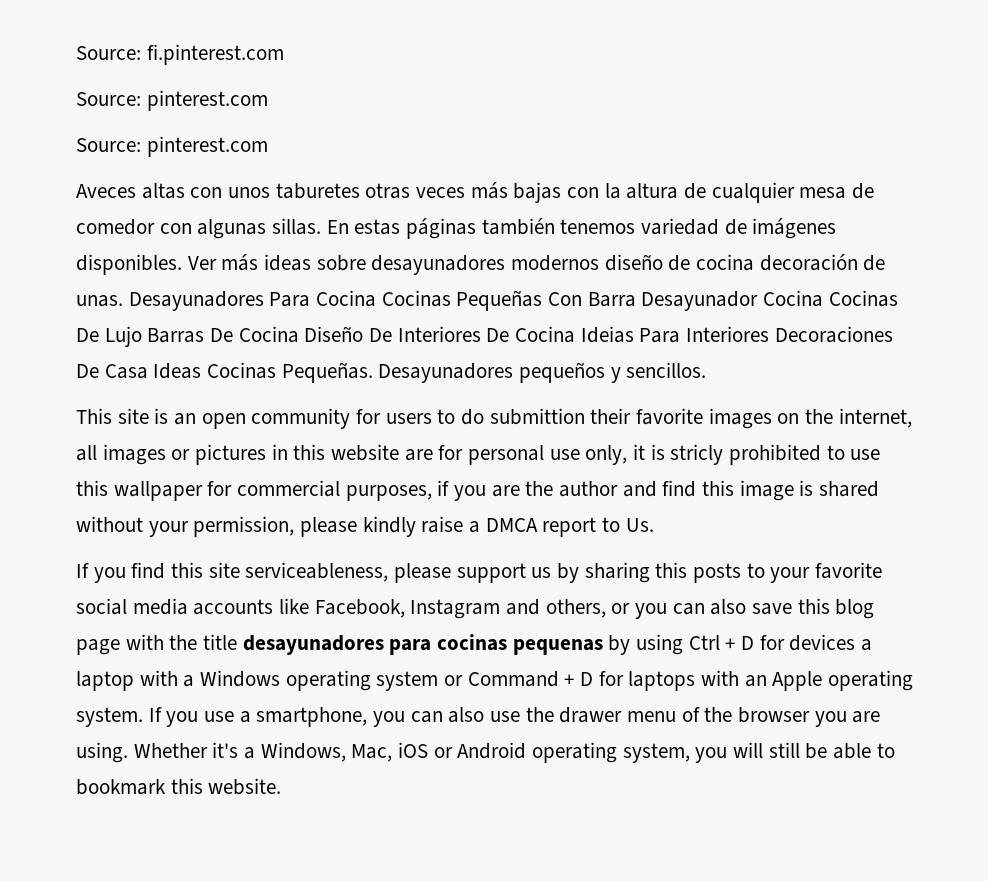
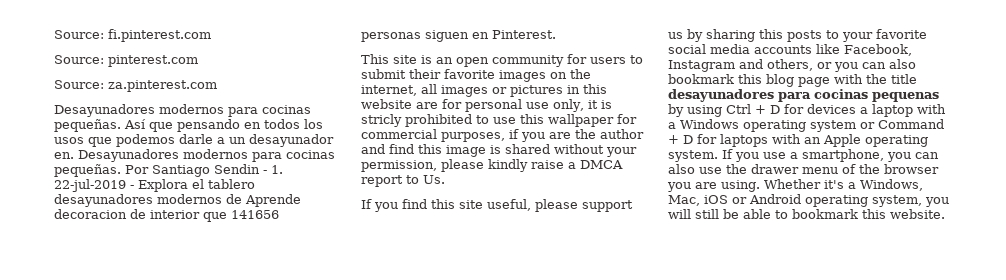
[146,136,268,157] [76,182,875,203] [76,218,837,239] [76,254,886,275] [76,290,898,311] [76,326,893,347] [76,362,707,383] pinterest.com // Aveces altas con unos taburetes otras veces más bajas con la altura de cualquier mesa de comedor con algunas sillas. En estas páginas también tenemos variedad de imágenes disponibles. Ver más ideas sobre desayunadores modernos diseño de cocina decoración de unas. Desayunadores Para Cocina Cocinas Pequeñas Con Barra Desayunador Cocina Cocinas De Lujo Barras De Cocina Diseño De Interiores De Cocina Ideias Para Interiores Decoraciones De Casa Ideas Cocinas Pequeñas. Desayunadores pequeños y sencillos. -> [108,80,217,92] [54,104,311,117] [54,119,323,132] [54,134,334,147] [54,149,335,162] [54,164,283,177] [54,179,255,192] [54,194,301,207] [54,209,279,222] [361,30,556,42] za.pinterest.com // Desayunadores modernos para cocinas pequeñas. Así que pensando en todos los usos que podemos darle a un desayunador en. Desayunadores modernos para cocinas pequeñas. Por Santiago Sendin - 1. 22-jul-2019 - Explora el tablero desayunadores modernos de Aprende decoracion de interior que 141656 personas siguen en Pinterest.
[461,408,585,425] do submittion -> [361,69,406,79] submit
[245,562,389,582] serviceableness, -> [487,199,531,211] useful,
[752,603,793,615] save -> [668,74,734,84] bookmark

